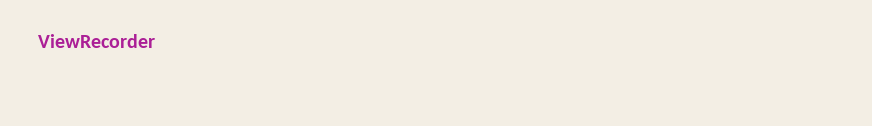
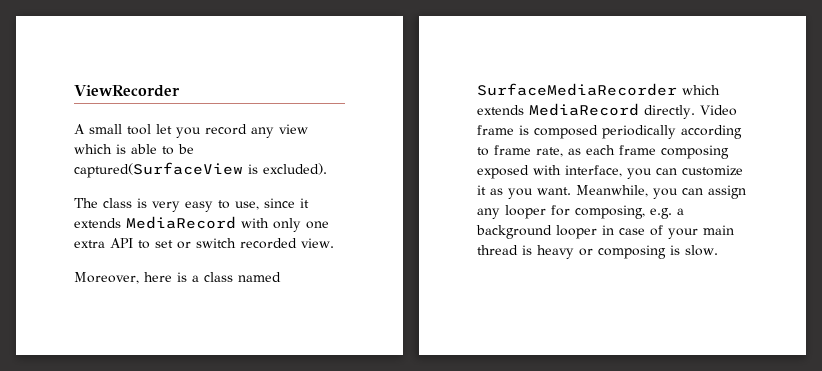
(155, 41) none -> [74,124,308,138] [74,144,194,155] [74,162,327,178] [74,198,309,212] [74,216,329,232] [74,238,334,249] [74,272,281,284] [477,83,720,96] [477,103,737,119] [477,125,742,139] [477,145,729,159] [477,165,743,179] [477,185,746,199] [477,205,684,219] [476,225,734,239] [477,245,718,259] // A small tool let you record any view which is able to be captured(SurfaceView is excluded). // The class is very easy to use, since it extends MediaRecord with only one extra API to set or switch recorded view. // Moreover, here is a class named SurfaceMediaRecorder which extends MediaRecord directly. Video frame is composed periodically according to frame rate, as each frame composing exposed with interface, you can customize it as you want. Meanwhile, you can assign any looper for composing, e.g. a background looper in case of your main thread is heavy or composing is slow.

